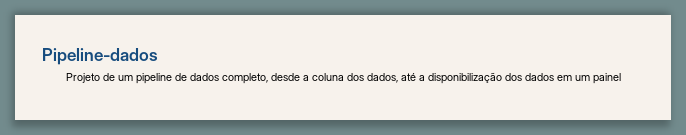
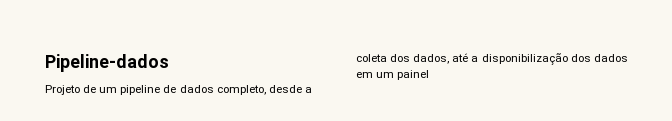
[311,73,344,81] coluna -> [356,54,387,62] coleta

